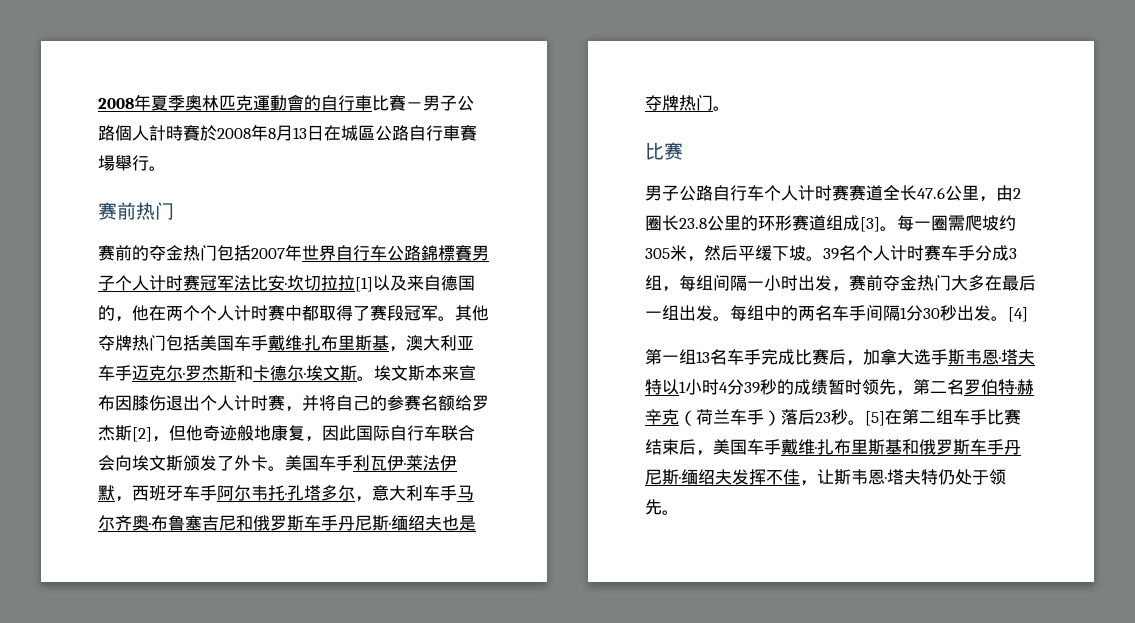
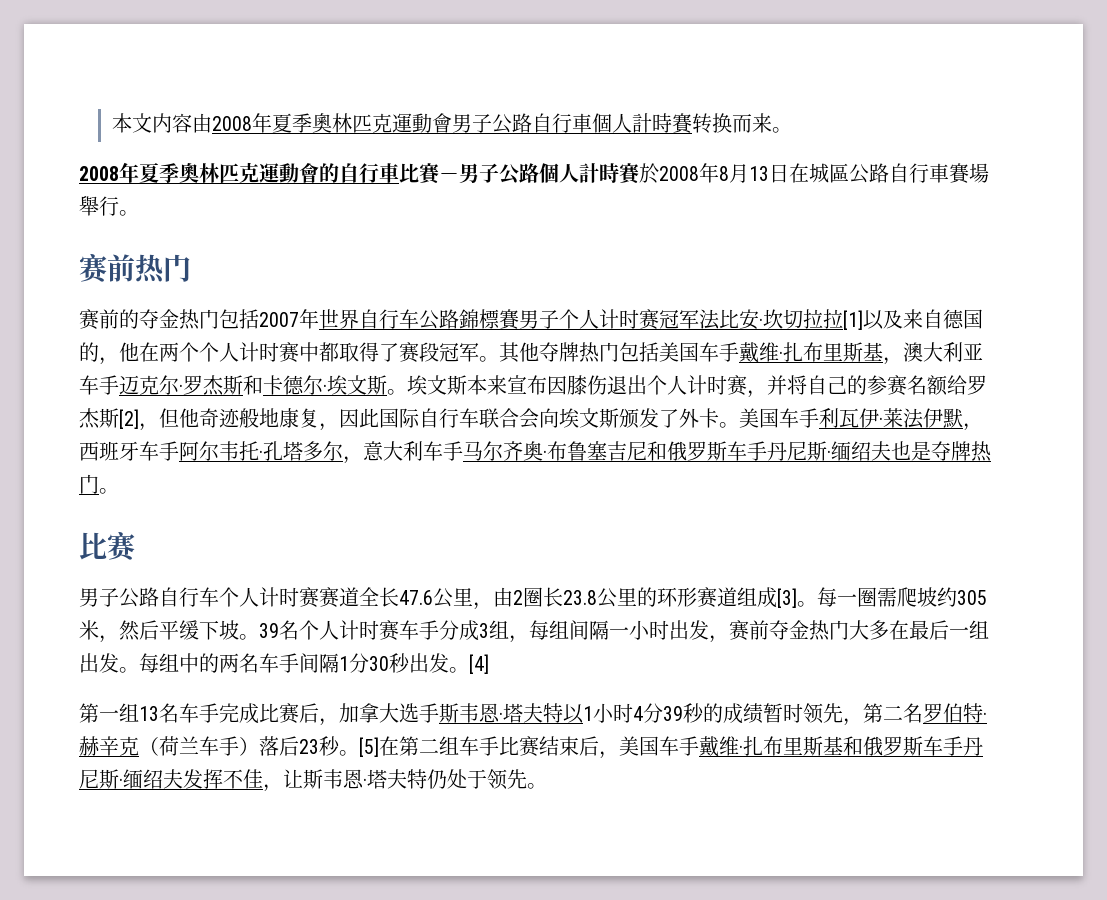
(98, 103) none -> [112,113,793,134] 本文内容由2008年夏季奧林匹克運動會男子公路自行車個人計時賽转换而来。 //

